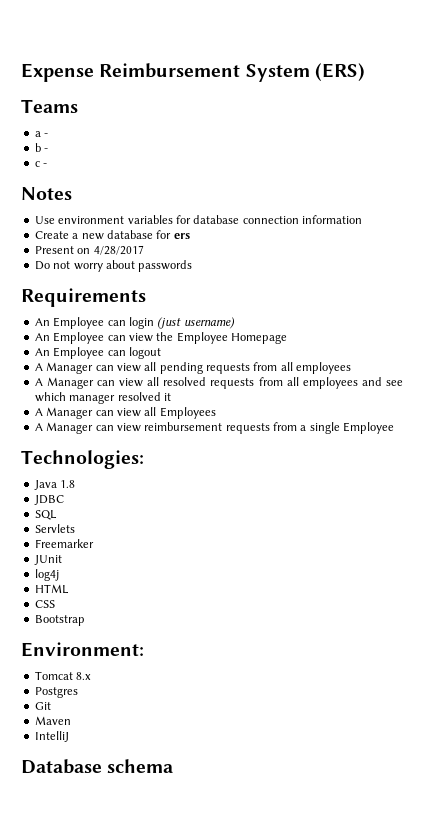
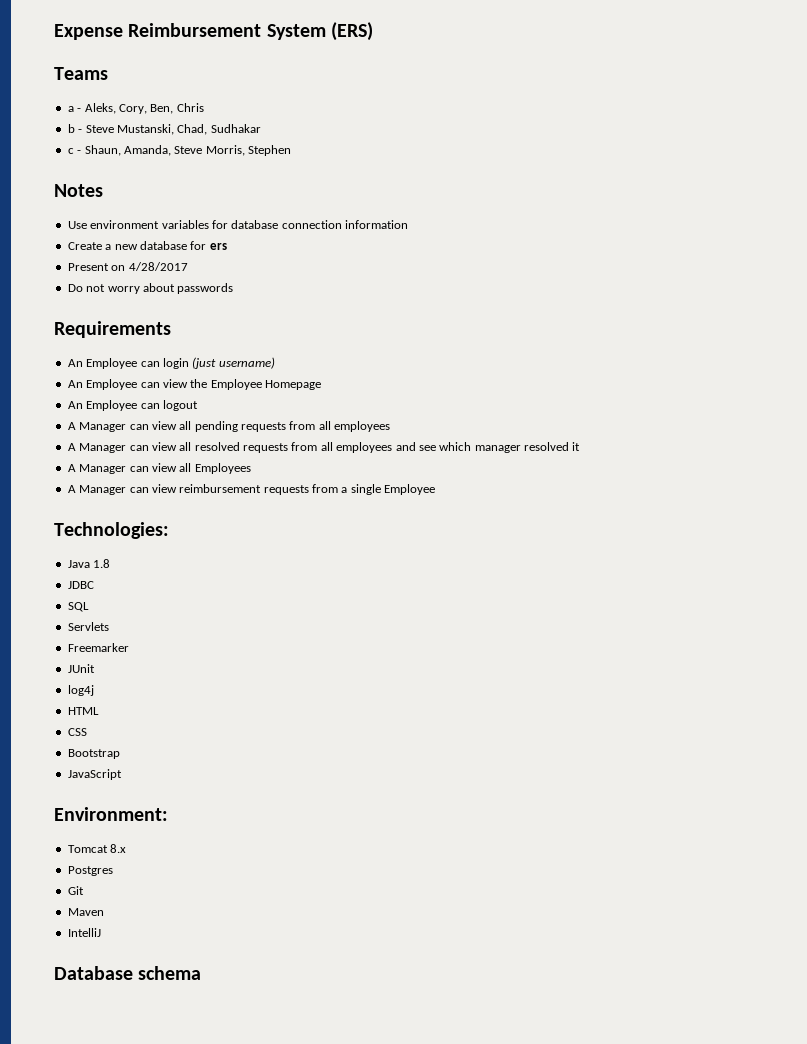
[34,143,49,152] [34,161,48,167] // b - // c - -> [84,103,204,114] [67,124,261,135] [67,145,291,156] Aleks, Cory, Ben, Chris // b - Steve Mustanski, Chad, Sudhakar // c - Shaun, Amanda, Steve Morris, Stephen
(85, 620) none -> [67,769,122,780] // JavaScript

